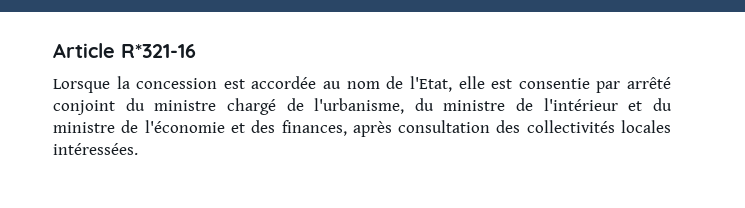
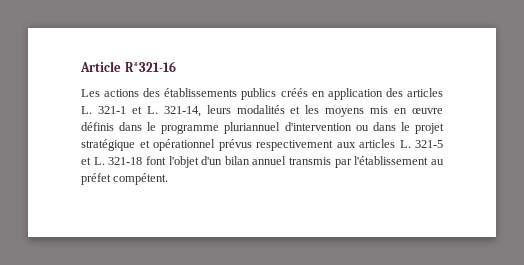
[53,76,671,93] [53,98,672,115] [53,120,671,137] [53,143,138,155] Lorsque la concession est accordée au nom de l'Etat, elle est consentie par arrêté conjoint du ministre chargé de l'urbanisme, du ministre de l'intérieur et du ministre de l'économie et des finances, après consultation des collectivités locales intéressées. -> [81,88,443,100] [81,105,444,117] [81,122,444,134] [81,139,443,151] [81,156,444,168] [81,173,169,185] Les actions des établissements publics créés en application des articles L. 321-1 et L. 321-14, leurs modalités et les moyens mis en œuvre définis dans le programme pluriannuel d'intervention ou dans le projet stratégique et opérationnel prévus respectivement aux articles L. 321-5 et L. 321-18 font l'objet d'un bilan annuel transmis par l'établissement au préfet compétent.

